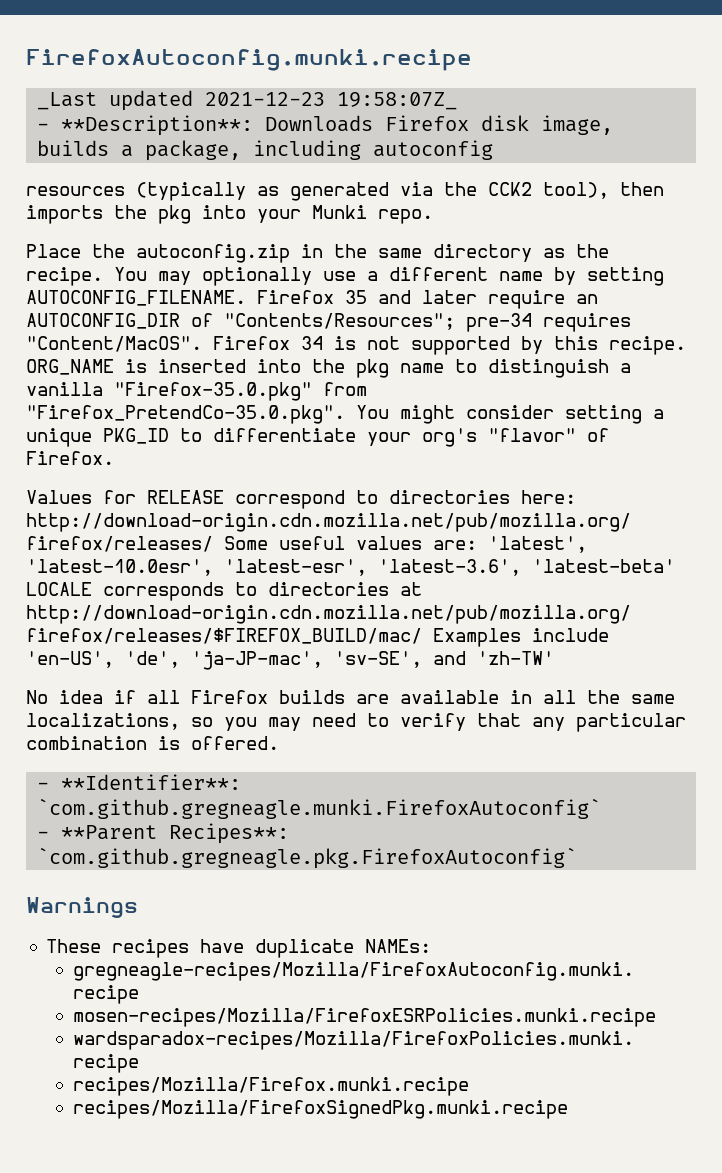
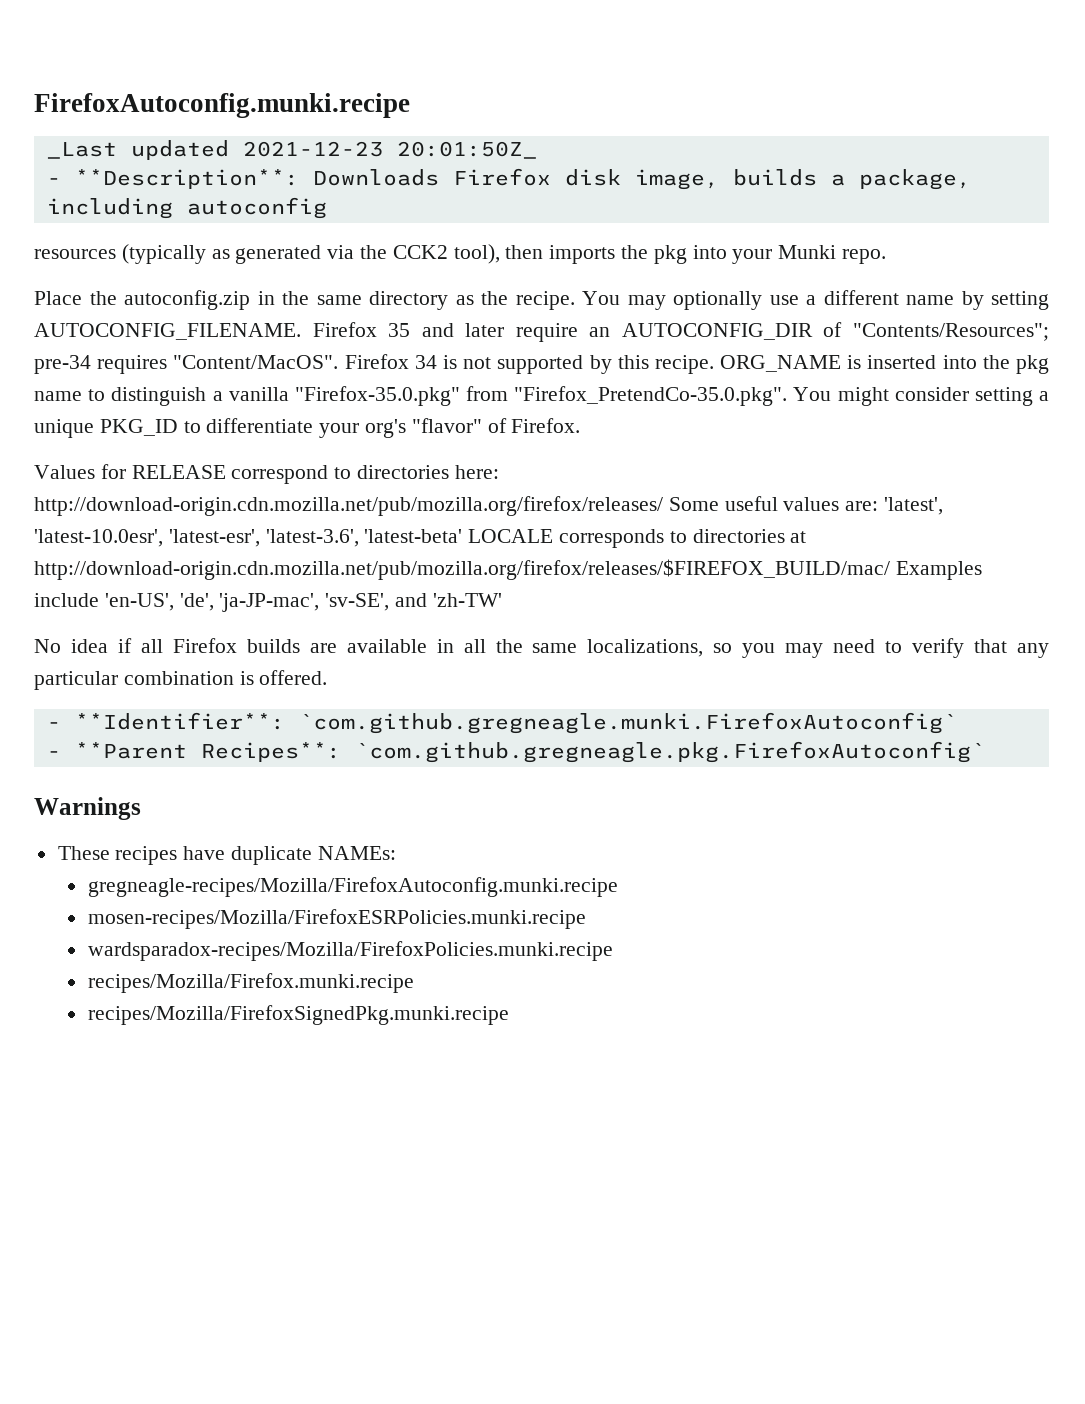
[337,92,458,110] 19:58:07Z_ -> [396,141,537,159] 20:01:50Z_

